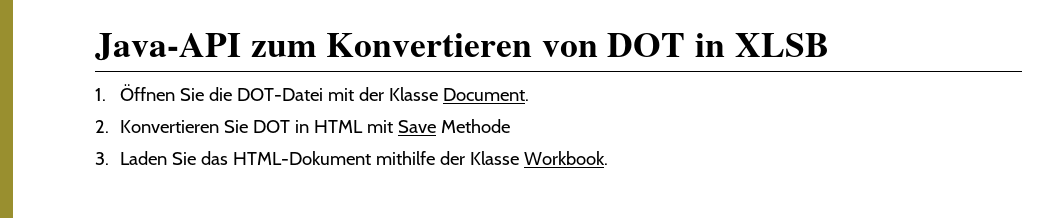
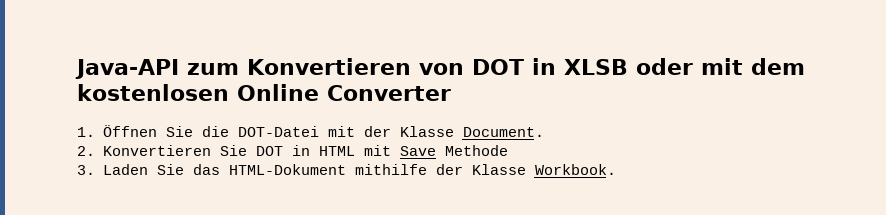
(829, 45) none -> [636,58,805,75] [77,84,451,101] oder mit dem kostenlosen Online Converter

